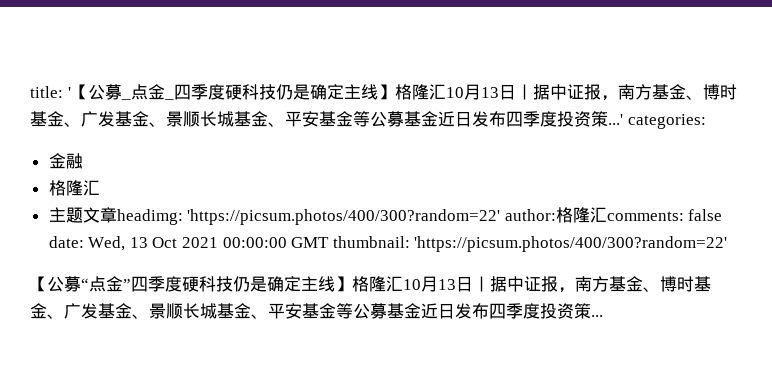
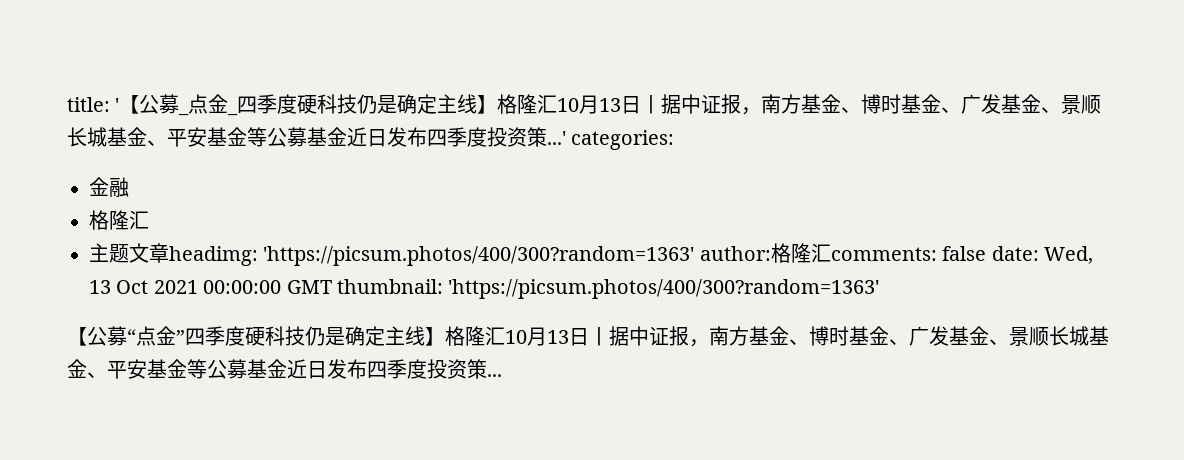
[187,209,501,225] 'https://picsum.photos/400/300?random=22' -> [263,246,695,266] 'https://picsum.photos/400/300?random=1363'
[414,236,728,252] 'https://picsum.photos/400/300?random=22' -> [448,279,880,299] 'https://picsum.photos/400/300?random=1363'

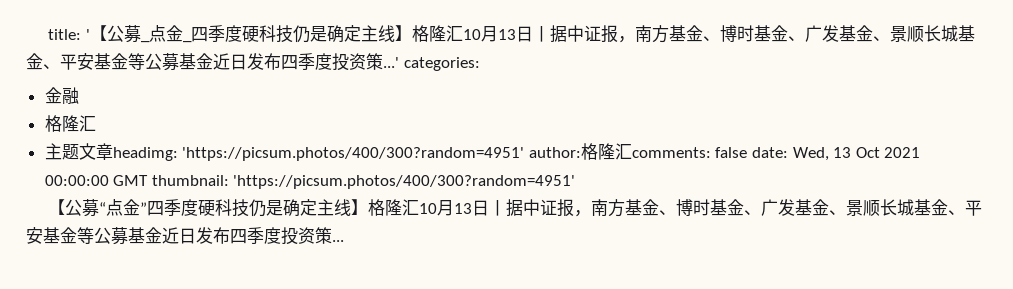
[263,246,695,266] 'https://picsum.photos/400/300?random=1363' -> [182,147,525,161] 'https://picsum.photos/400/300?random=4951'
[448,279,880,299] 'https://picsum.photos/400/300?random=1363' -> [233,175,576,189] 'https://picsum.photos/400/300?random=4951'

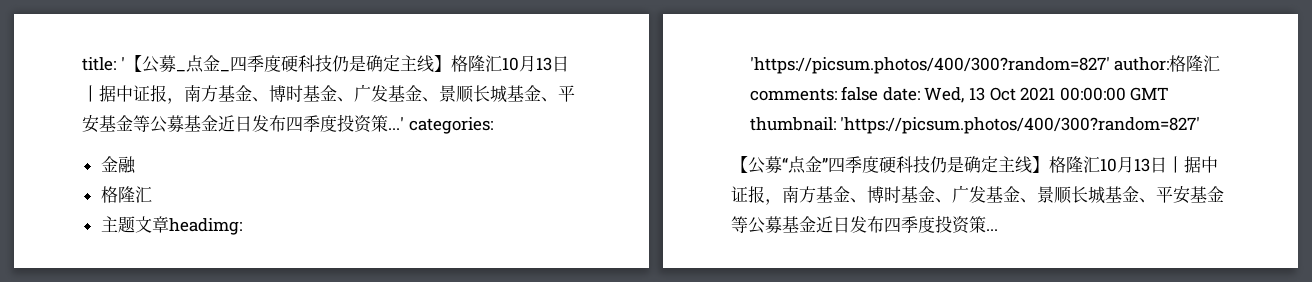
[182,147,525,161] 'https://picsum.photos/400/300?random=4951' -> [749,57,1110,74] 'https://picsum.photos/400/300?random=827'
[233,175,576,189] 'https://picsum.photos/400/300?random=4951' -> [840,117,1201,134] 'https://picsum.photos/400/300?random=827'

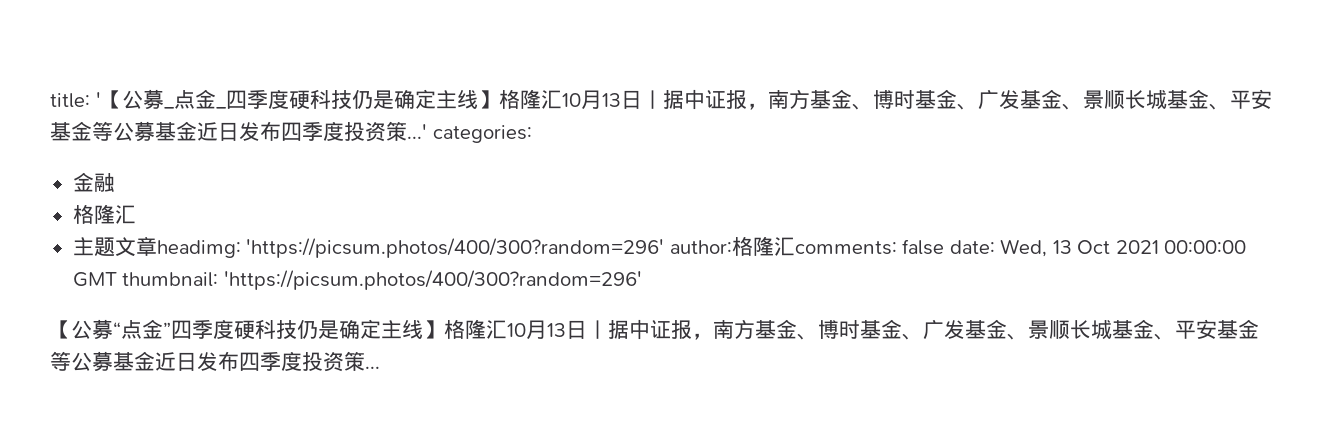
[749,57,1110,74] 'https://picsum.photos/400/300?random=827' -> [246,238,665,258] 'https://picsum.photos/400/300?random=296'
[840,117,1201,134] 'https://picsum.photos/400/300?random=827' -> [223,270,642,290] 'https://picsum.photos/400/300?random=296'

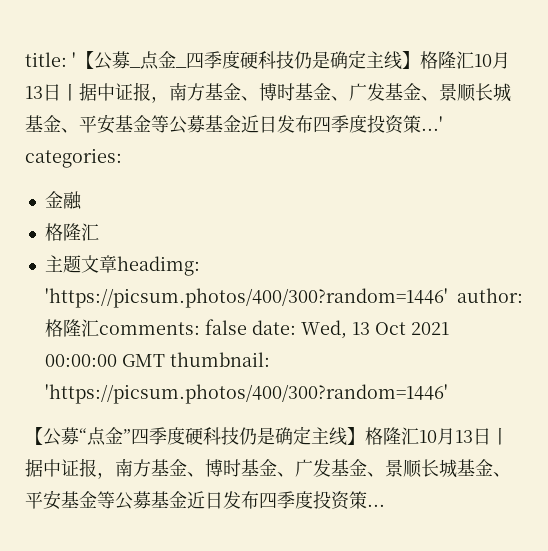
[246,238,665,258] 'https://picsum.photos/400/300?random=296' -> [44,288,448,308] 'https://picsum.photos/400/300?random=1446'
[223,270,642,290] 'https://picsum.photos/400/300?random=296' -> [44,384,448,404] 'https://picsum.photos/400/300?random=1446'

